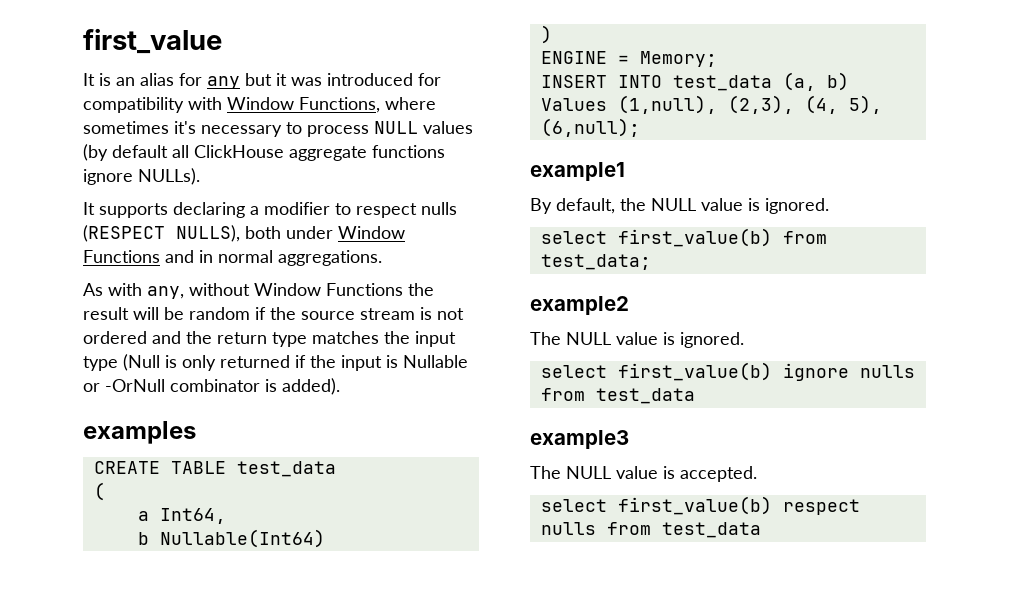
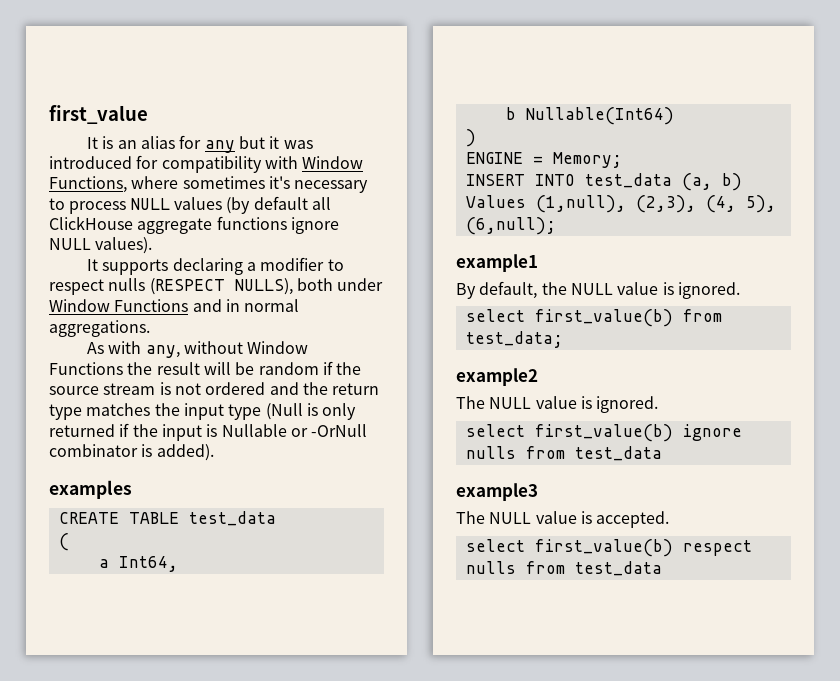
[138,168,200,185] NULLs). -> [49,237,153,254] NULL values).

